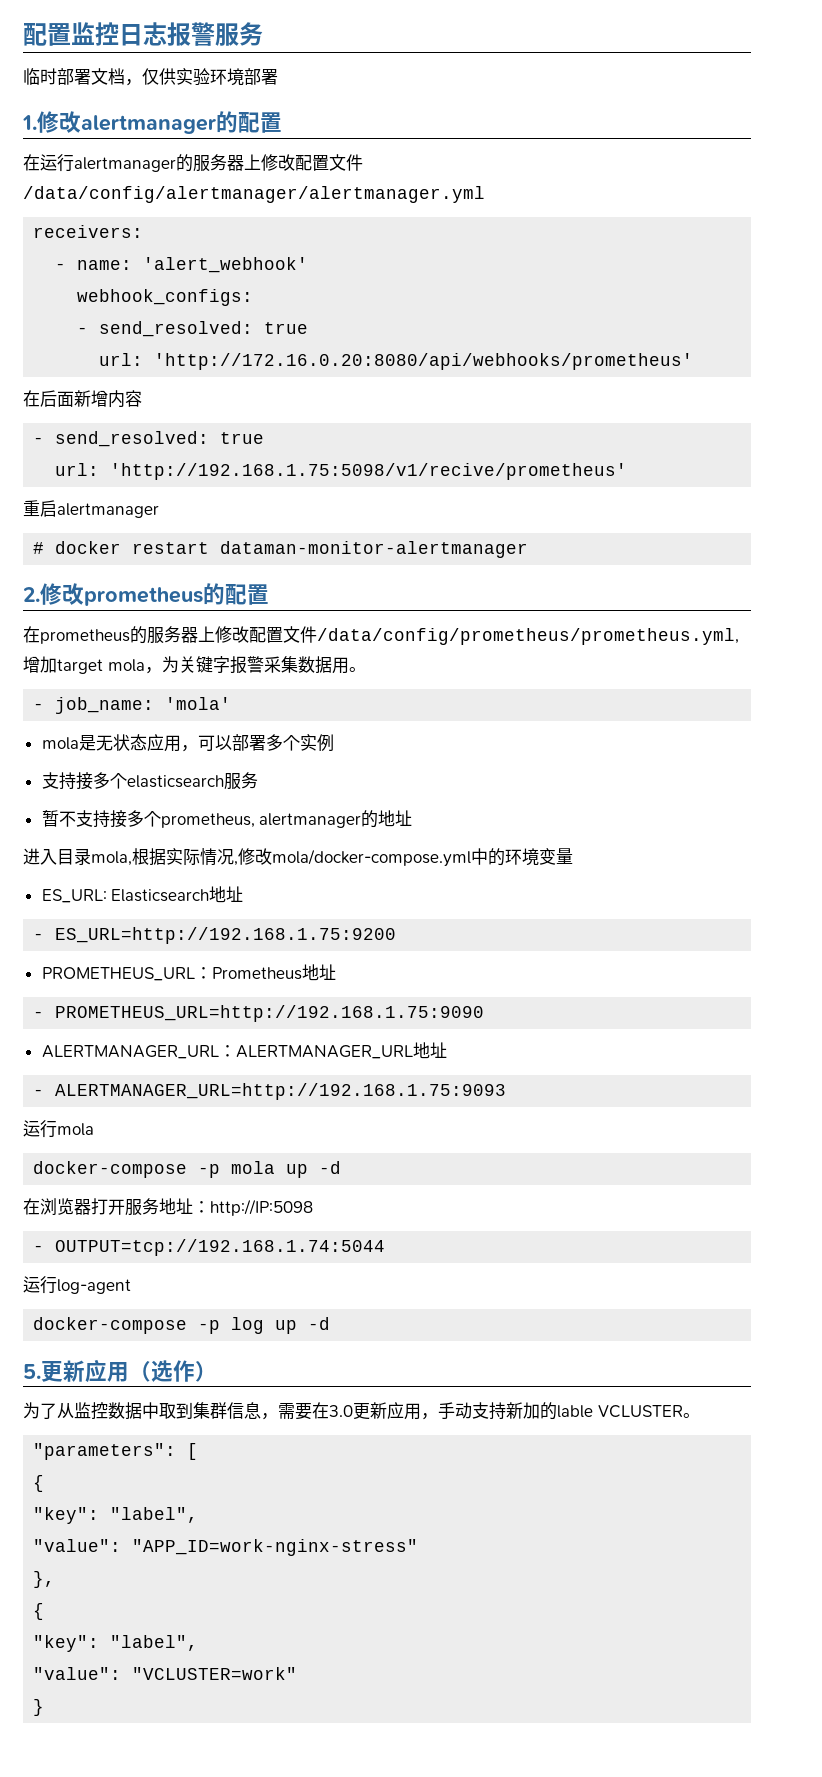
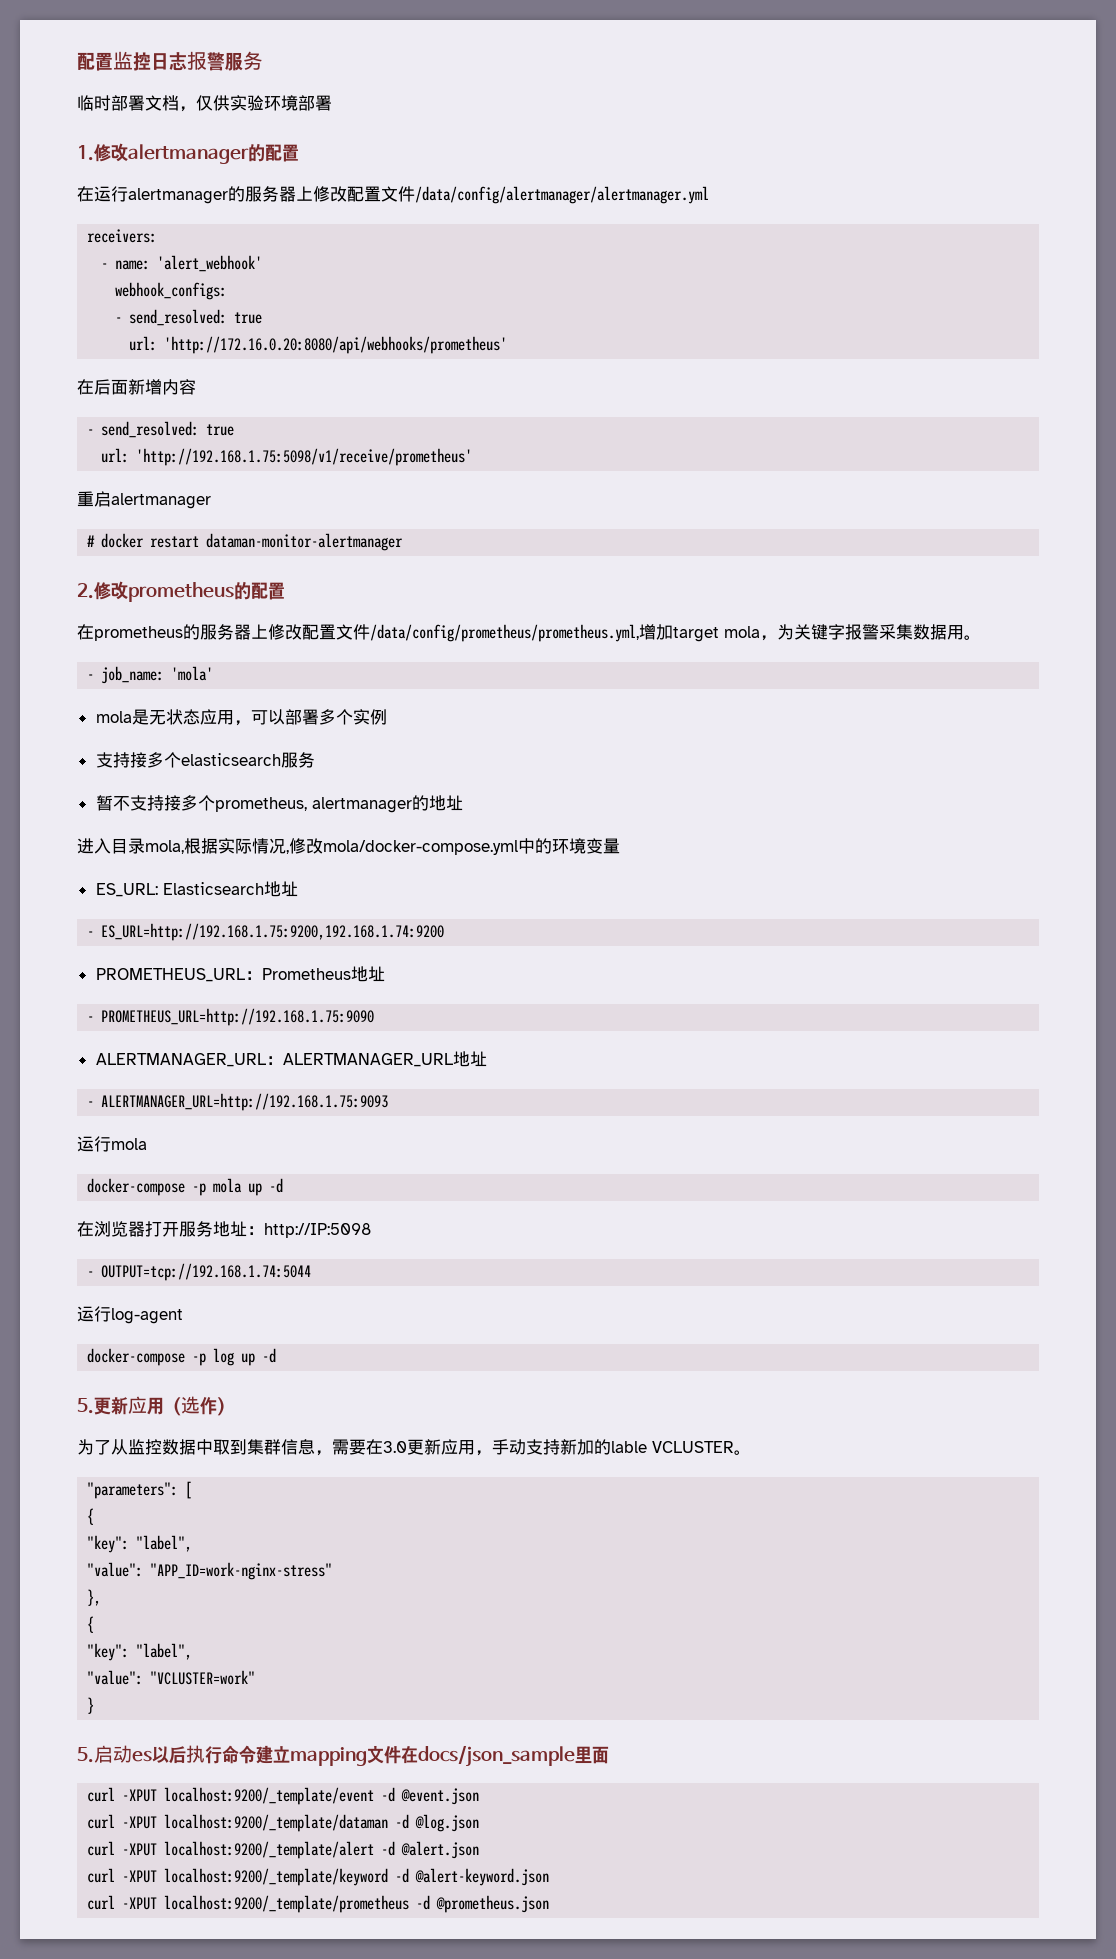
[110,463,628,480] 'http://192.168.1.75:5098/v1/recive/prometheus' -> [136,448,473,466] 'http://192.168.1.75:5098/v1/receive/prometheus'
[55,927,397,944] ES_URL=http://192.168.1.75:9200 -> [101,923,445,941] ES_URL=http://192.168.1.75:9200,192.168.1.74:9200
(45, 1707) none -> [77,1745,609,1767] [87,1787,480,1805] [87,1814,480,1832] [87,1841,480,1859] [87,1868,550,1886] [87,1895,550,1913] // 5.启动es以后执行命令建立mapping文件在docs/json_sample里面 // curl -XPUT localhost:9200/_template/event -d @event.json // curl -XPUT localhost:9200/_template/dataman -d @log.json // curl -XPUT localhost:9200/_template/alert -d @alert.json // curl -XPUT localhost:9200/_template/keyword -d @alert-keyword.json // curl -XPUT localhost:9200/_template/prometheus -d @prometheus.json

